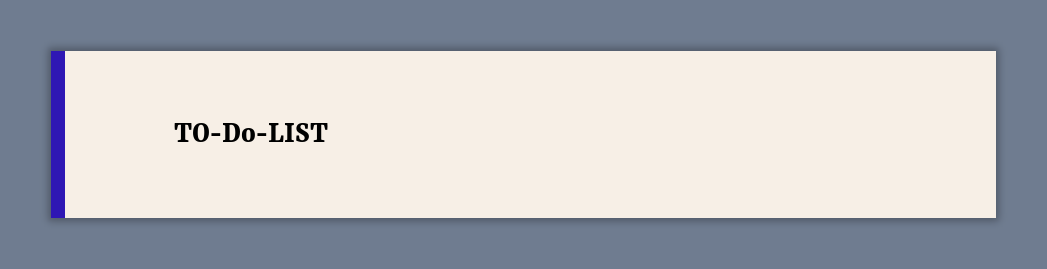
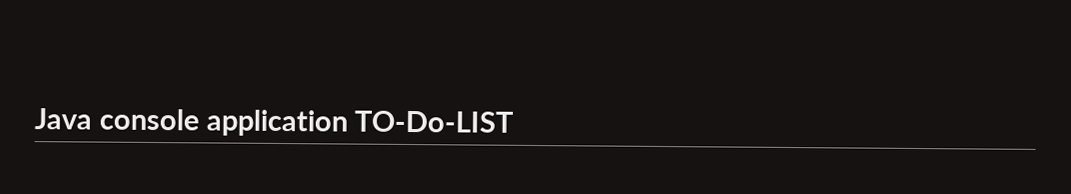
(174, 132) none -> [34,108,348,137] Java console application

